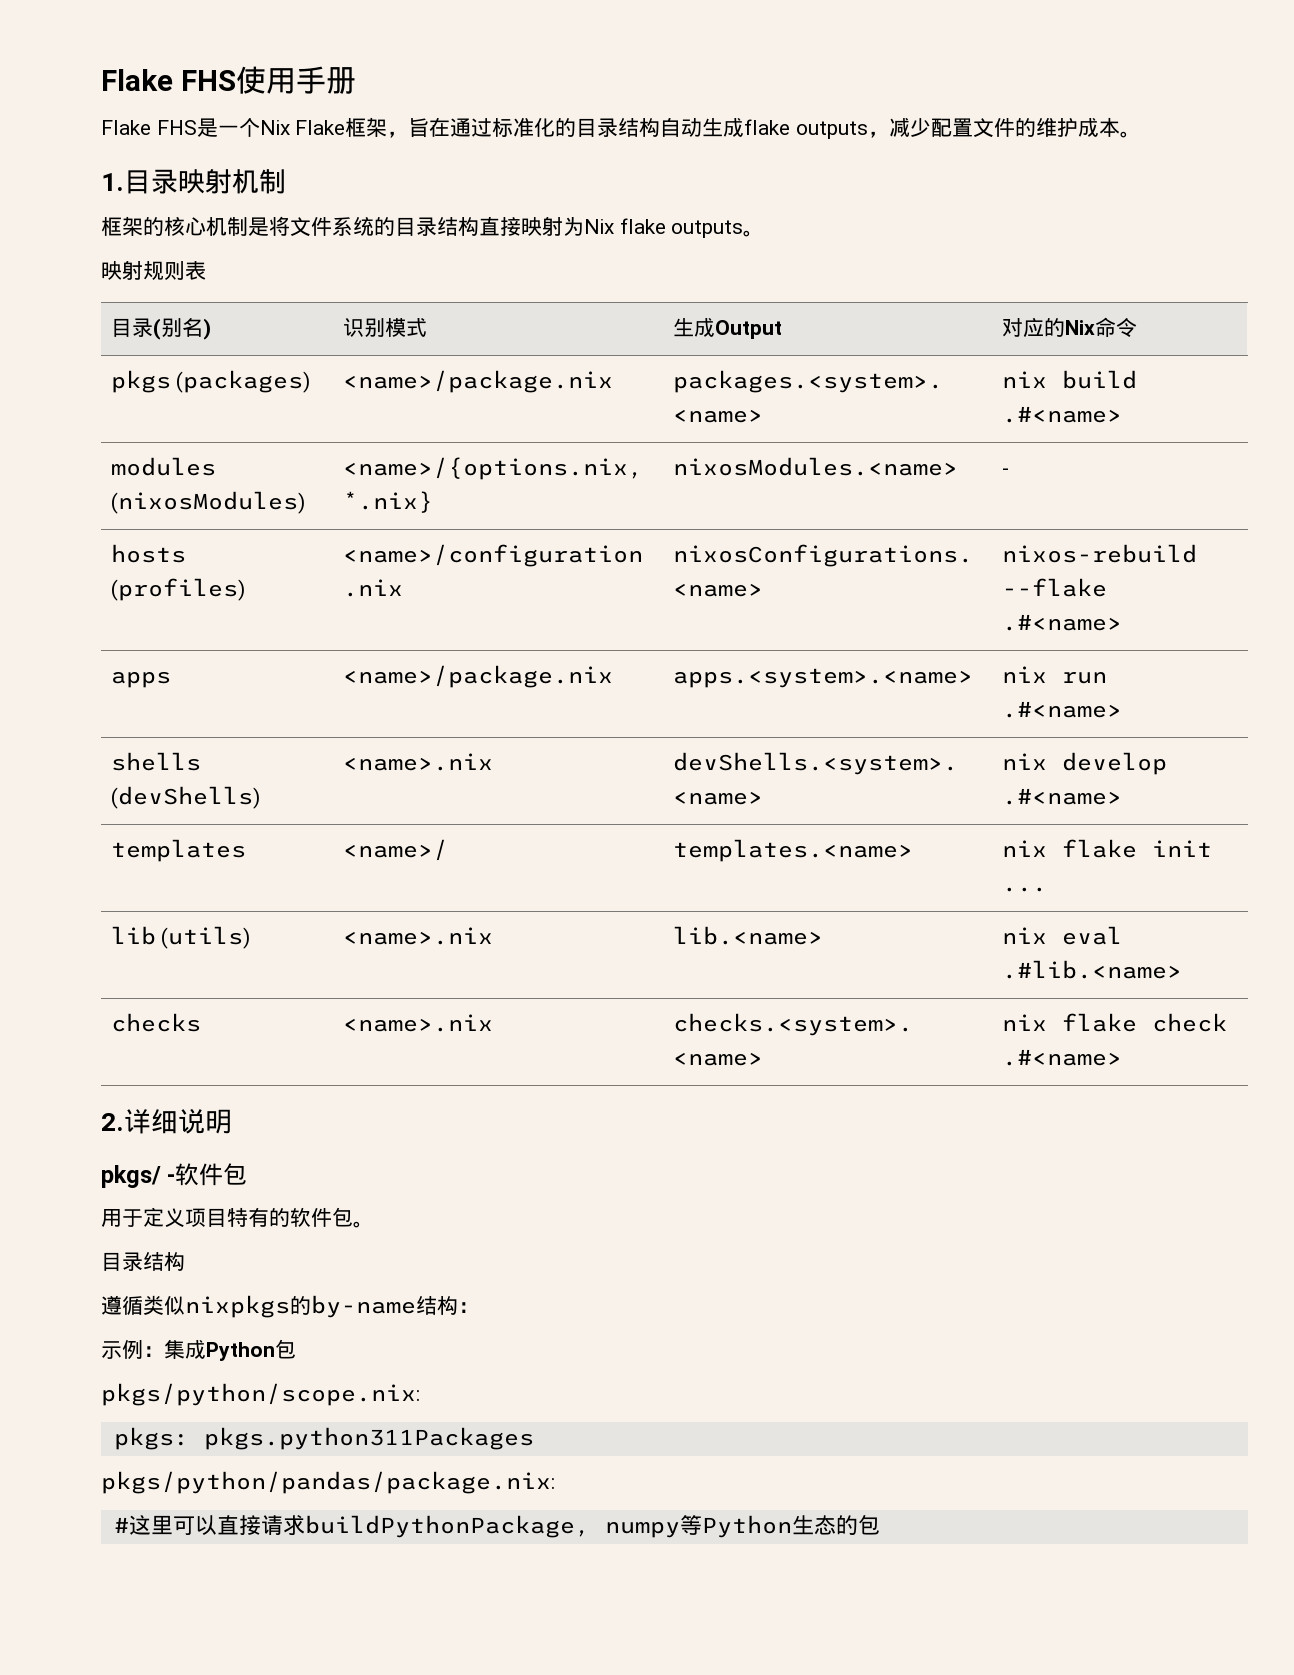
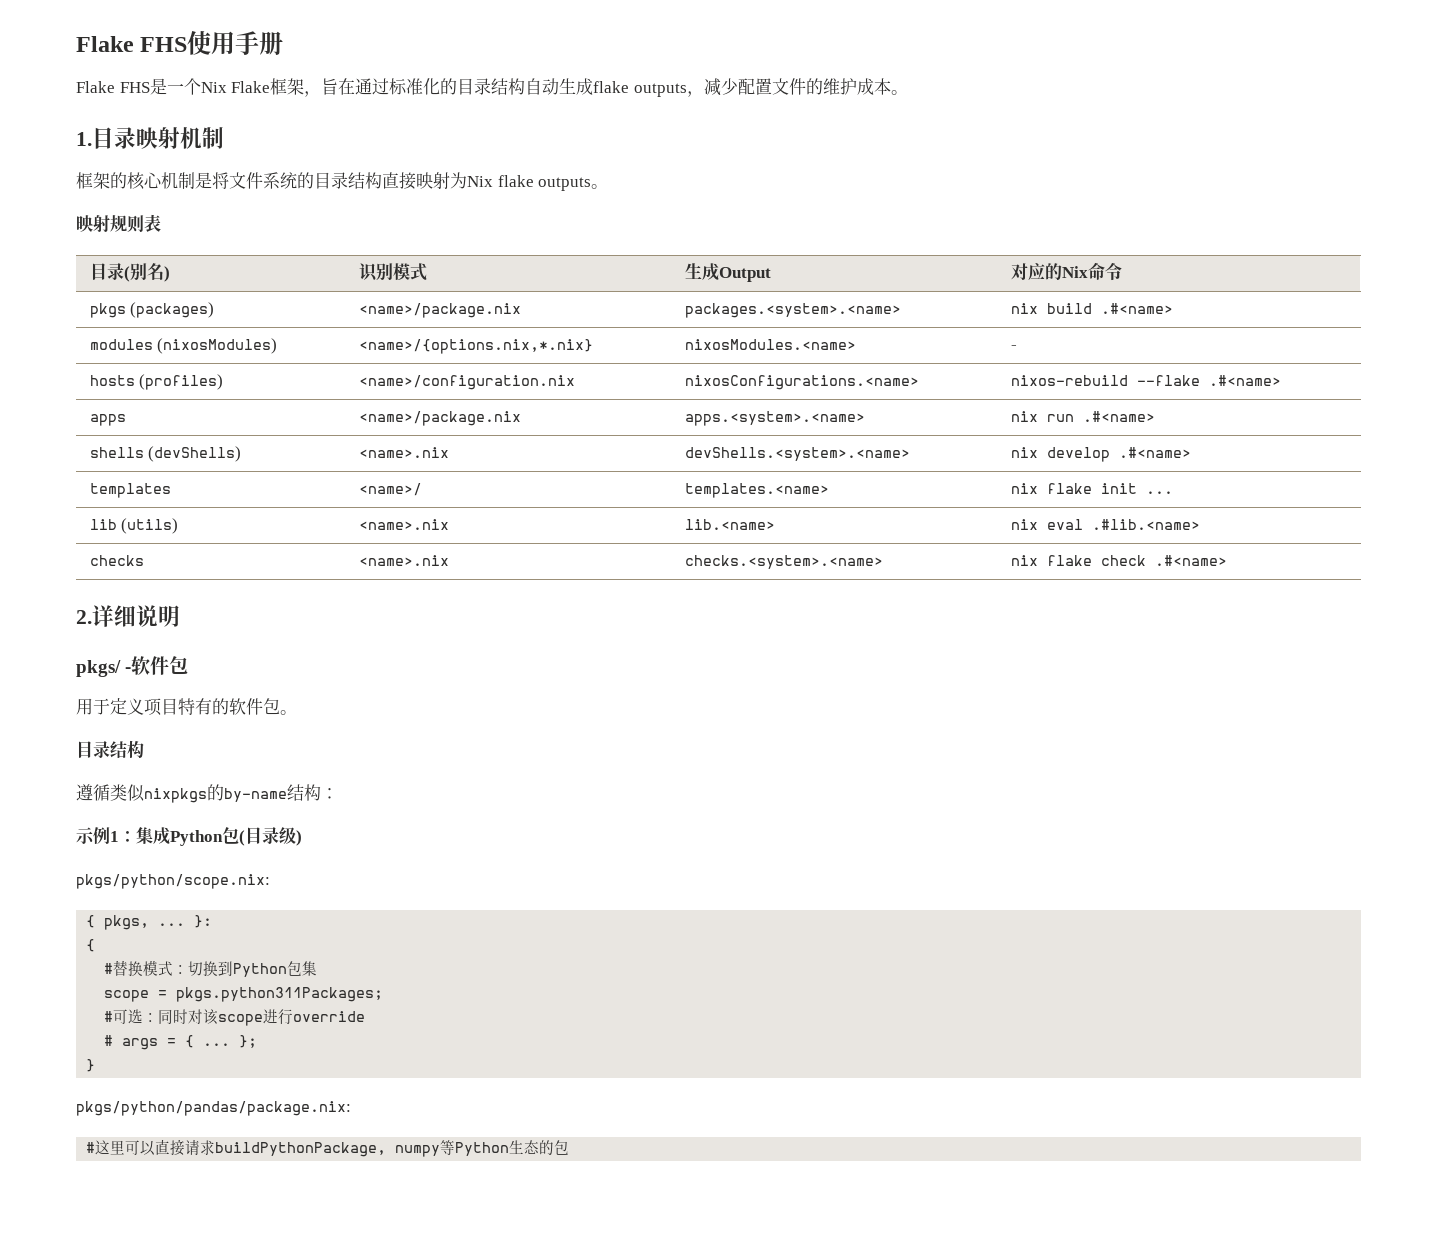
(143, 1350) none -> [110,831,119,842] 1
[101,1383,420,1406] [113,1427,534,1450] // pkgs/python/scope.nix: // pkgs: pkgs.python311Packages -> [239,827,302,846] [76,874,270,889] [86,915,213,930] [86,939,96,952] [104,960,318,977] [104,987,384,1002] [104,1009,366,1026] [104,1035,258,1050] [86,1059,96,1072] (目录级) // pkgs/python/scope.nix: // { pkgs, ... }: // { // #替换模式：切换到Python包集 // scope = pkgs.python311Packages; // #可选：同时对该scope进行override // # args = { ... }; // }

